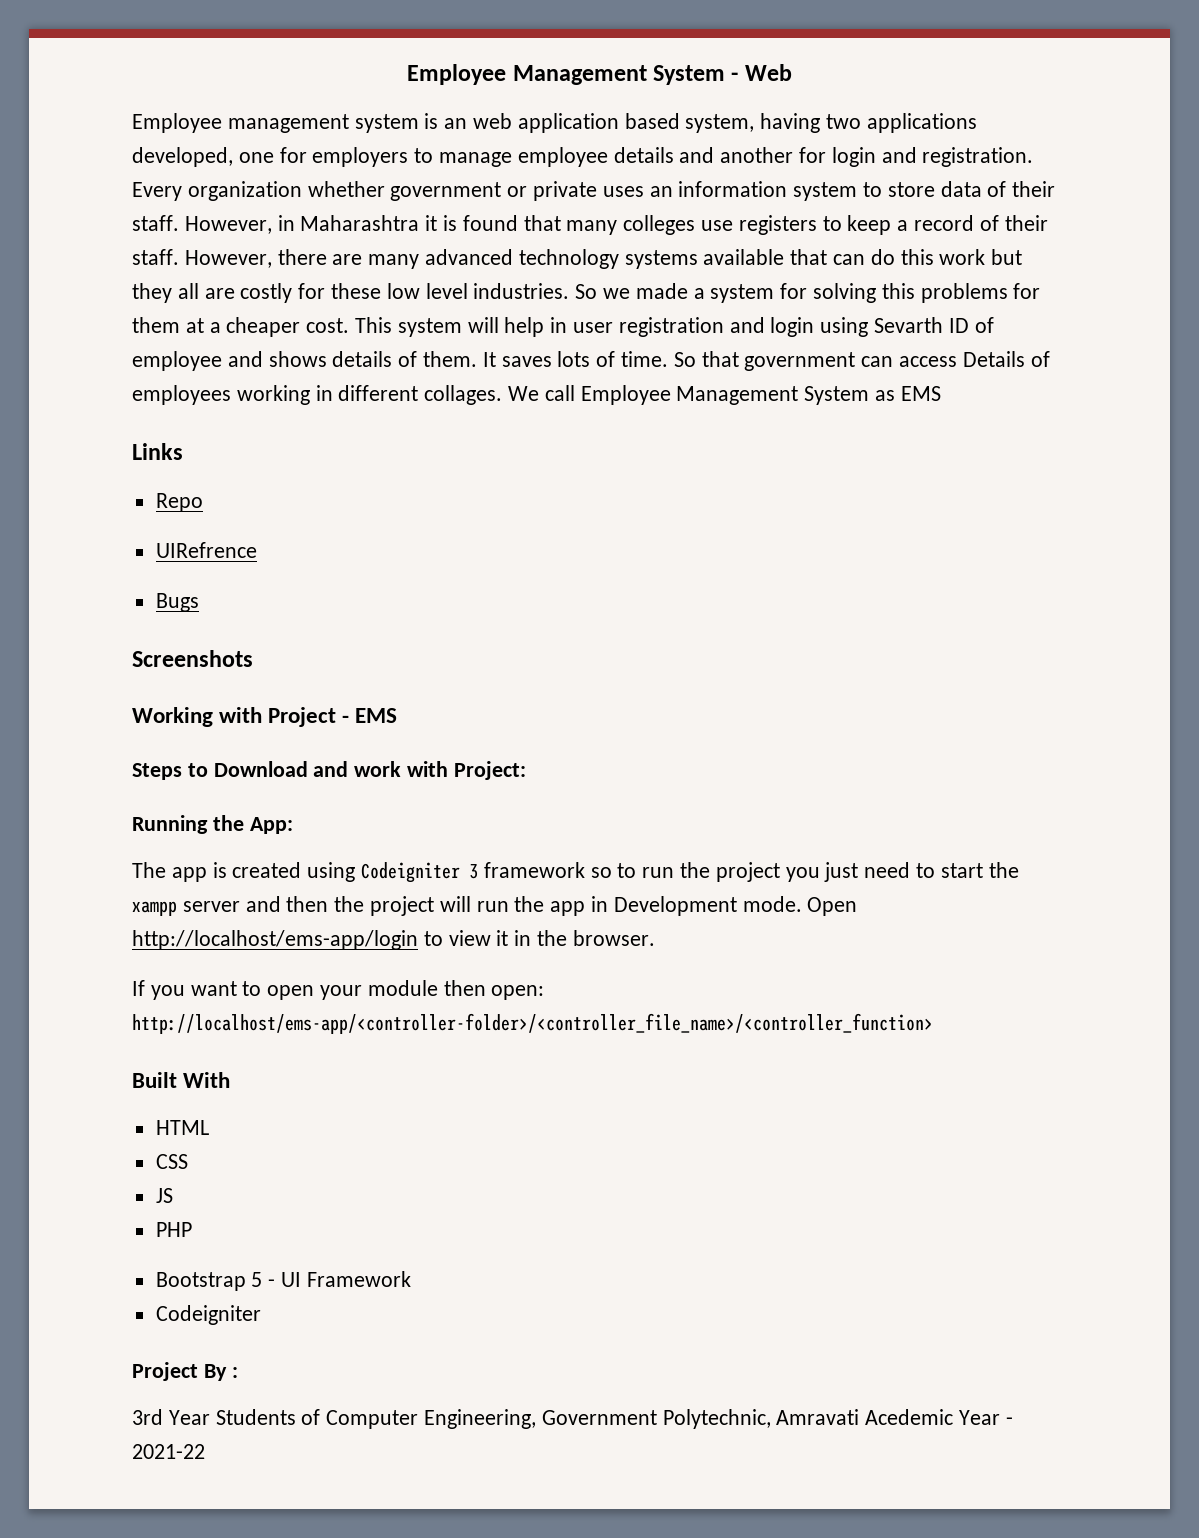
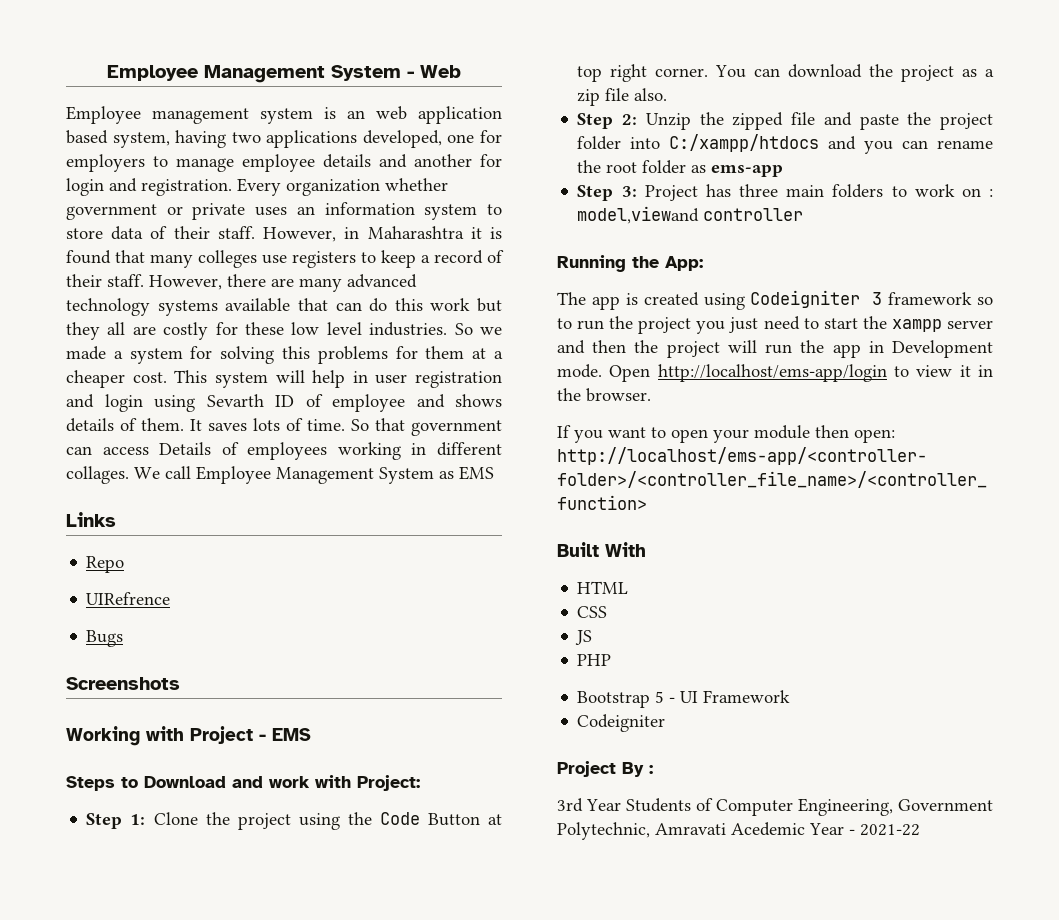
(526, 770) none -> [86,812,502,830] [577,64,994,82] [577,88,668,106] [577,112,993,130] [577,134,993,154] [577,160,784,177] [577,184,993,201] [577,206,804,224] // Step 1: Clone the project using the Code Button at top right corner. You can download the project as a zip file also. // Step 2: Unzip the zipped file and paste the project folder into C:/xampp/htdocs and you can rename the root folder as ems-app // Step 3: Project has three main folders to work on : model,viewand controller

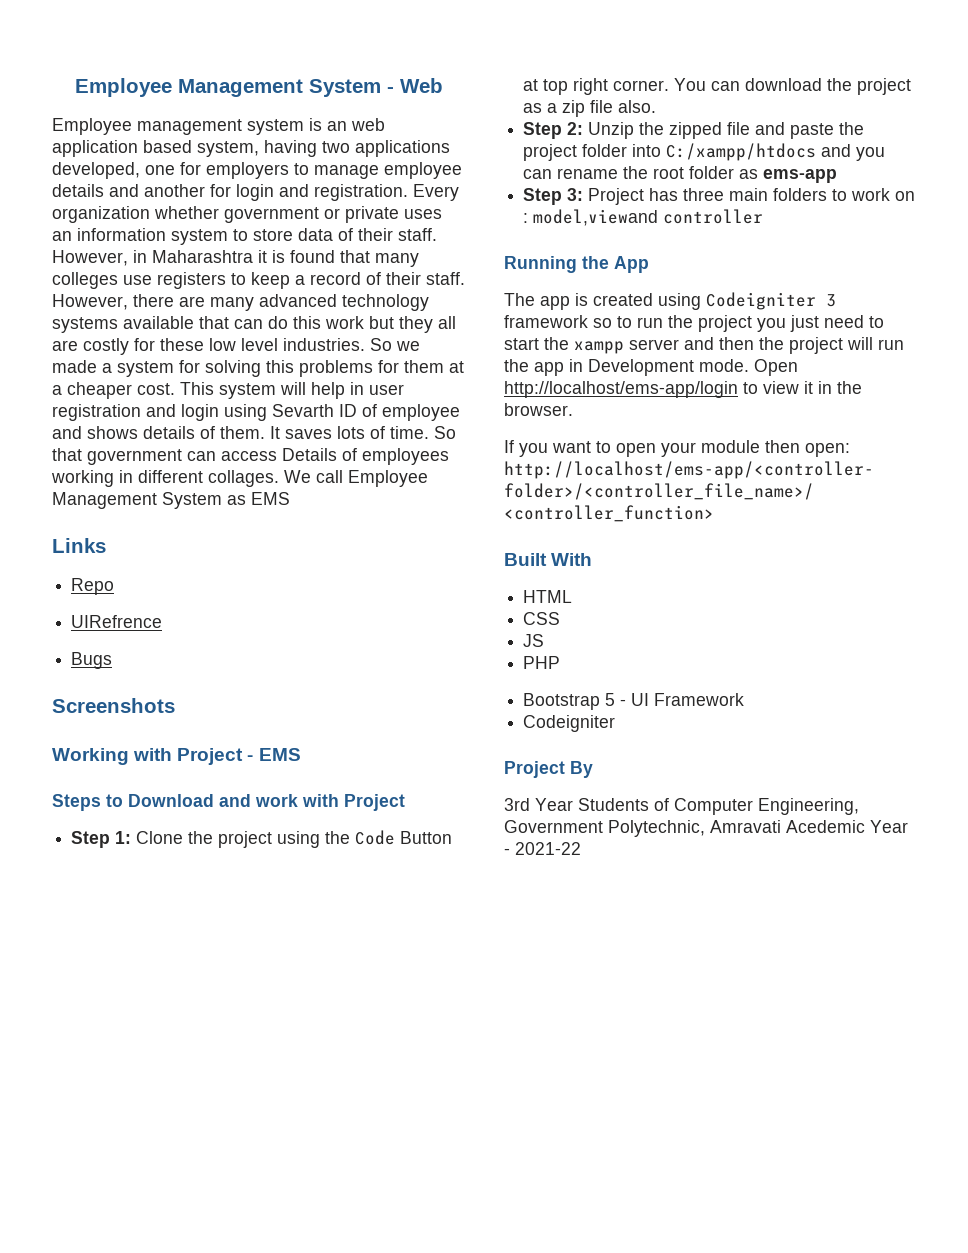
[357,775,420,791] Project: -> [344,794,405,811] Project
[665,256,703,271] App: -> [614,256,649,273] App
[649,765,653,774] : -> (593, 769) none

